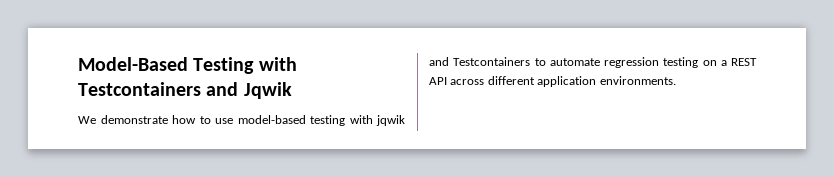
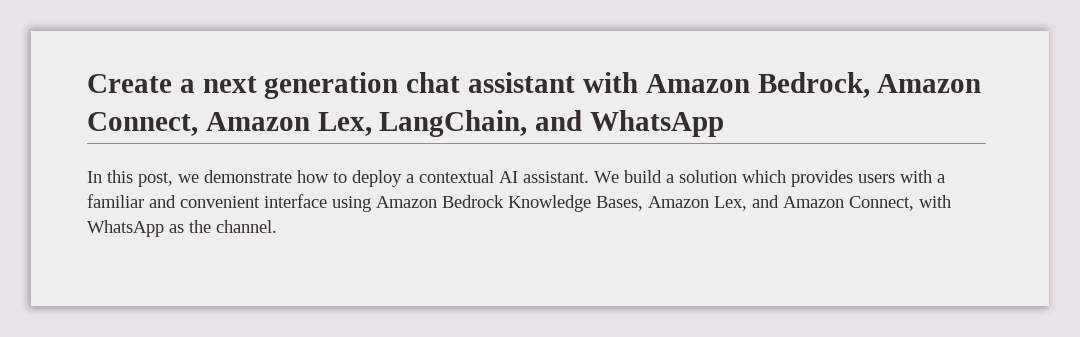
[78,57,297,74] [78,82,292,99] [78,115,405,126] [429,57,757,68] [429,76,676,87] Model-Based Testing with Testcontainers and Jqwik // We demonstrate how to use model-based testing with jqwik and Testcontainers to automate regression testing on a REST API across different application environments. -> [87,72,982,99] [87,110,725,137] [87,170,945,187] [87,194,951,212] [87,220,277,237] Create a next generation chat assistant with Amazon Bedrock, Amazon Connect, Amazon Lex, LangChain, and WhatsApp // In this post, we demonstrate how to deploy a contextual AI assistant. We build a solution which provides users with a familiar and convenient interface using Amazon Bedrock Knowledge Bases, Amazon Lex, and Amazon Connect, with WhatsApp as the channel.

